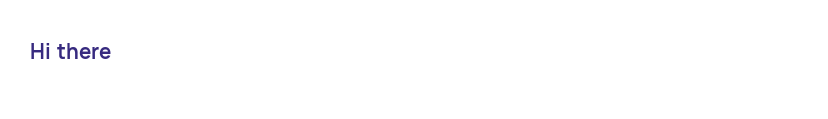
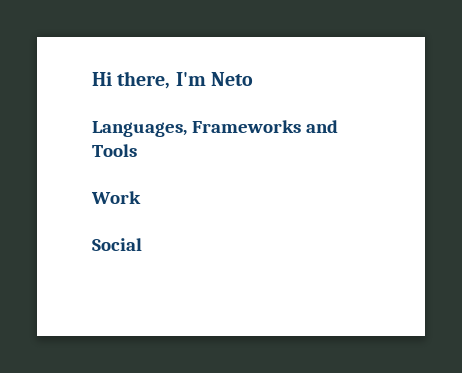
[56,43,111,59] there -> [117,71,254,89] [92,120,338,137] [92,144,137,157] [91,191,141,204] [92,238,142,251] there, I'm Neto // Languages, Frameworks and Tools // Work // Social

